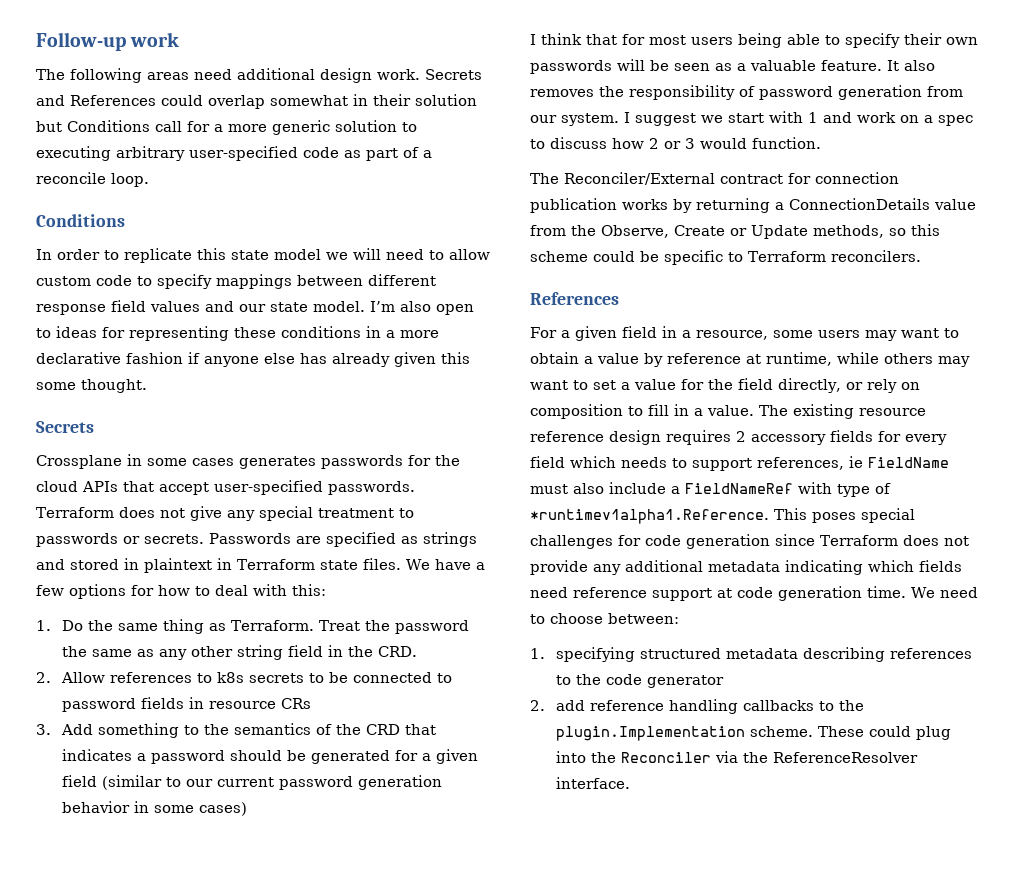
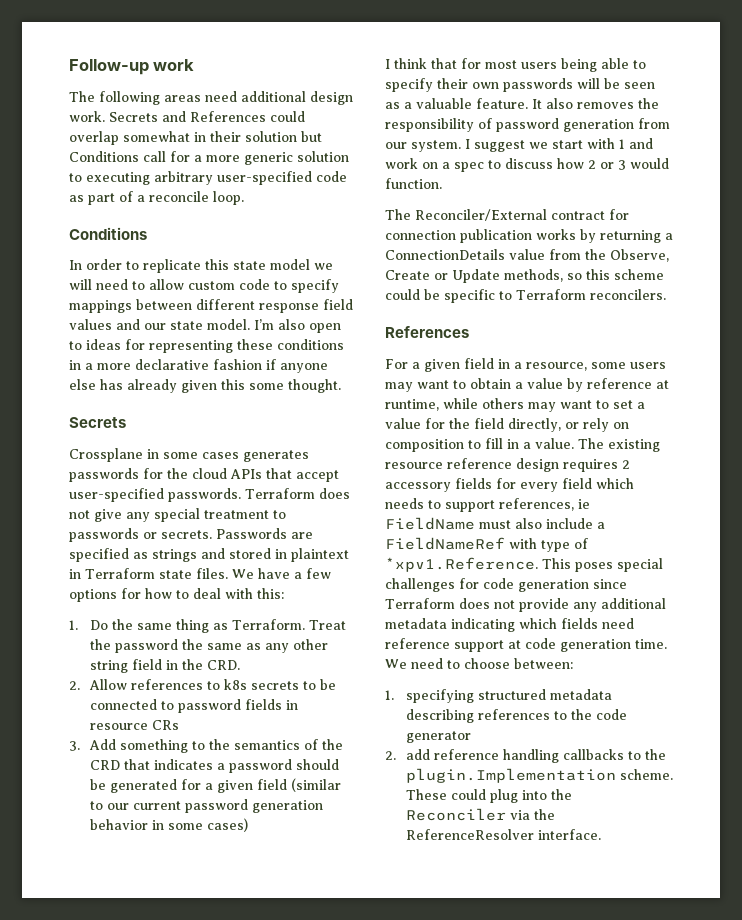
[530,509,769,524] *runtimev1alpha1.Reference. -> [385,557,538,572] *xpv1.Reference.

